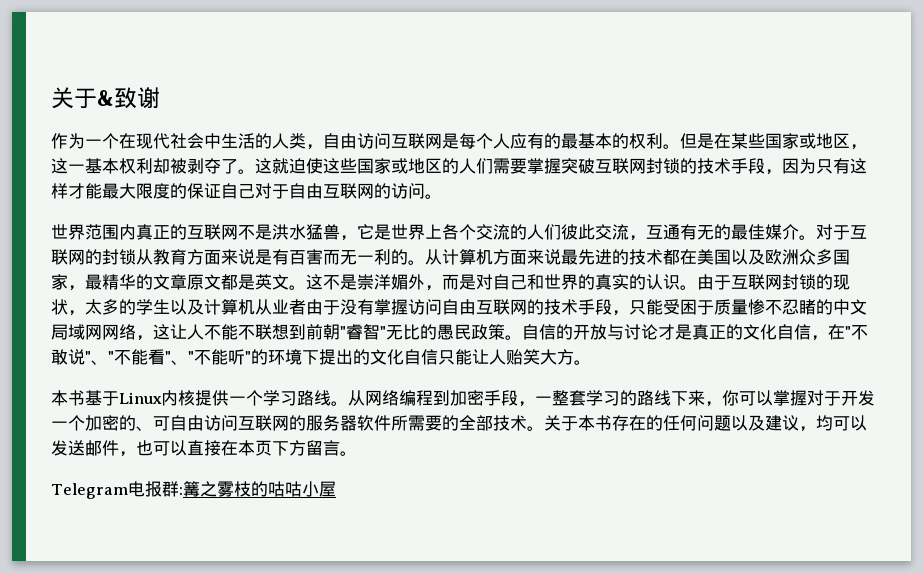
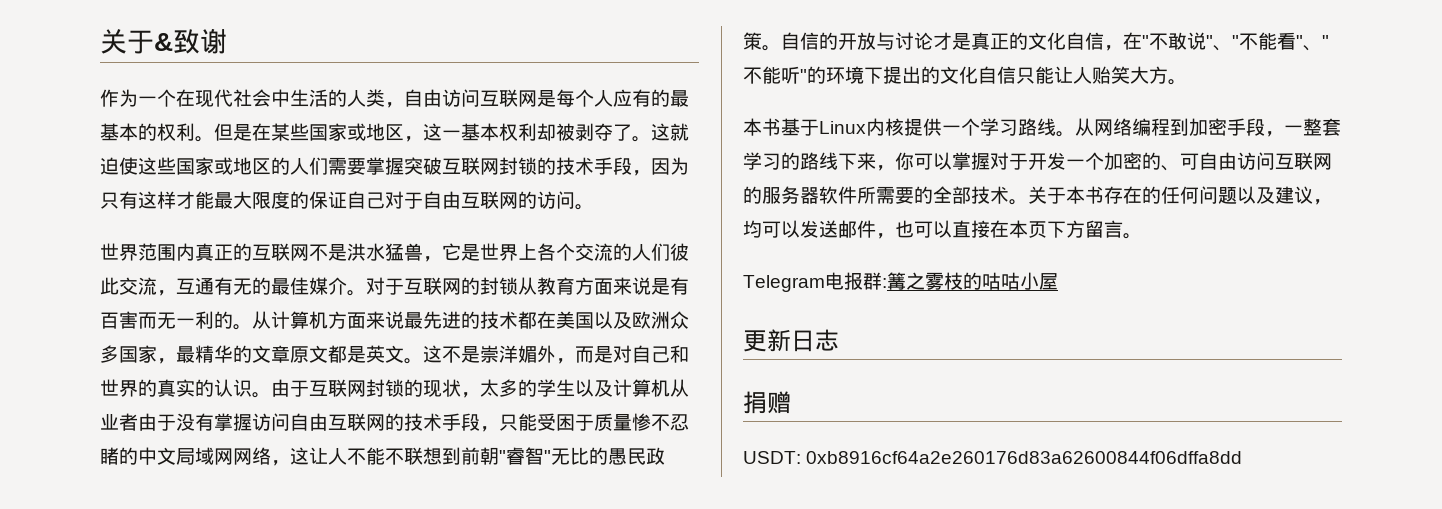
(336, 489) none -> [743,329,839,352] [743,391,791,414] [743,451,1243,464] // 更新日志 // 捐赠 // USDT: 0xb8916cf64a2e260176d83a62600844f06dffa8dd

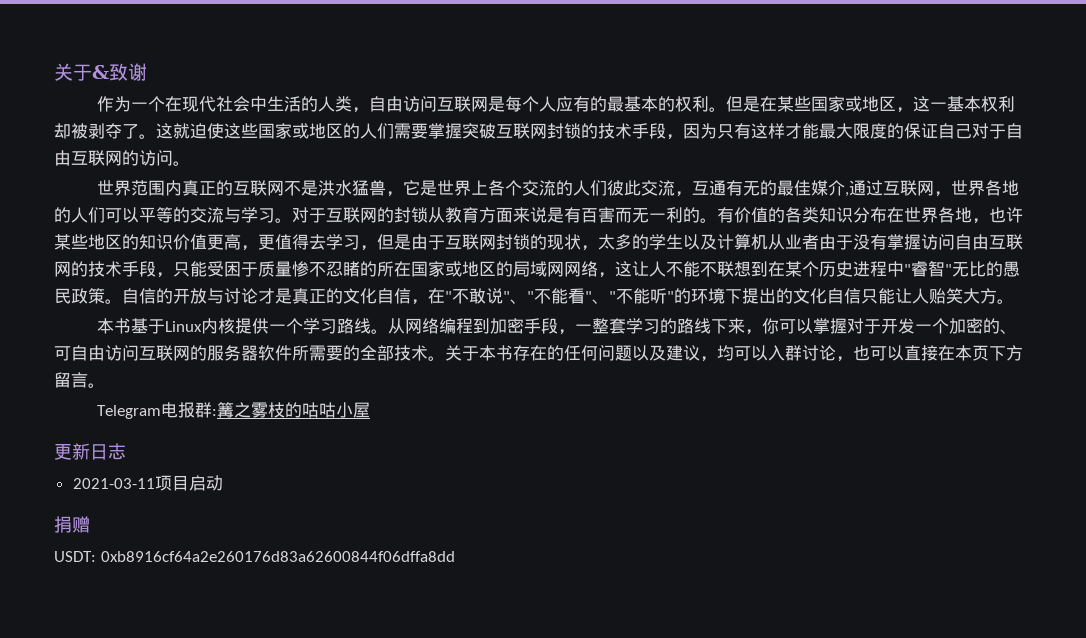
(347, 286) none -> [845,180,1020,197] [54,207,275,223] ,通过互联网，世界各地的人们可以平等的交流与学习
[252,311,689,329] [100,345,689,364] [100,379,271,398] 从计算机方面来说最先进的技术都在美国以及欧洲众多国家，最精华的文章原文都是英文。这不是崇洋媚外，而是对自己和世界的真实的认识。 -> [717,207,1023,224] [54,234,411,251] 有价值的各类知识分布在世界各地，也许某些地区的知识价值更高，更值得去学习，但是
[138,447,176,465] 中文 -> [377,261,513,277] 所在国家或地区的
[461,447,499,465] 前朝 -> [768,261,904,277] 在某个历史进程中
[800,220,876,238] 发送邮件 -> [768,345,836,361] 入群讨论
(839, 340) none -> [72,475,223,491] // 2021-03-11项目启动

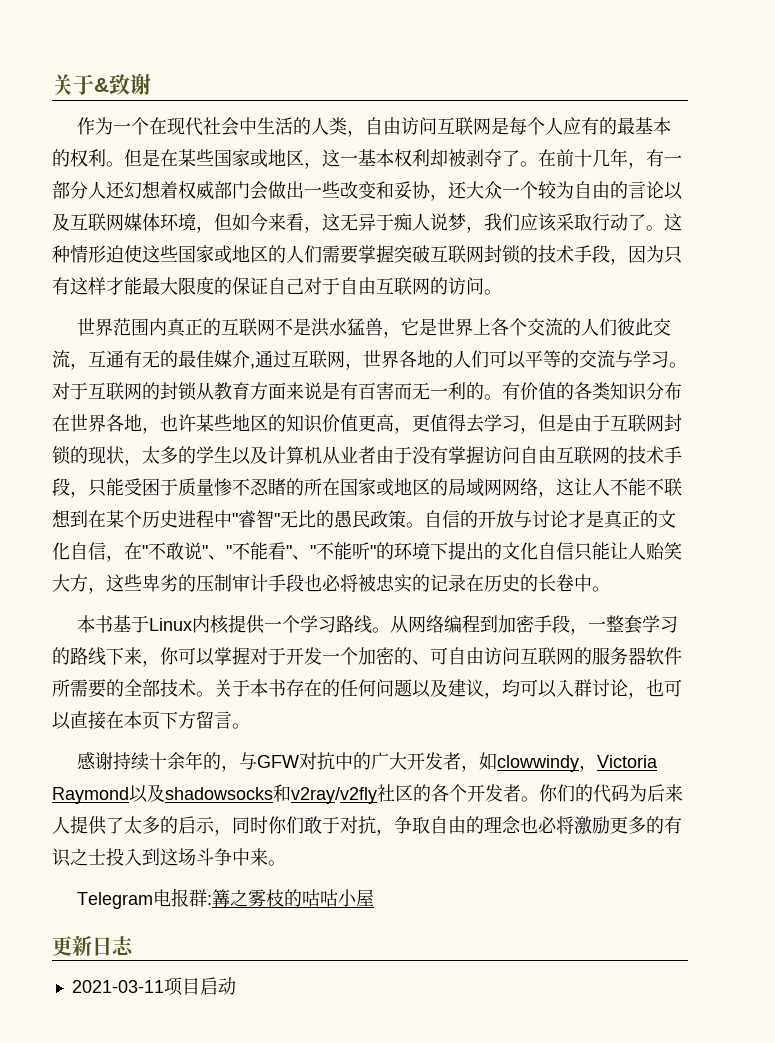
[156,123,190,139] 这就 -> [538,148,682,169] [52,180,683,201] [52,213,682,233] [52,245,106,263] 在前十几年，有一部分人还幻想着权威部门会做出一些改变和妥协，还大众一个较为自由的言论以及互联网媒体环境，但如今来看，这无异于痴人说梦，我们应该采取行动了。这种情形
(997, 296) none -> [88,574,592,594] ，这些卑劣的压制审计手段也必将被忠实的记录在历史的长卷中
(105, 385) none -> [77,751,659,772] [52,784,683,804] [52,816,682,836] [52,848,286,867] // 感谢持续十余年的，与GFW对抗中的广大开发者，如clowwindy，Victoria Raymond以及shadowsocks和v2ray/v2fly社区的各个开发者。你们的代码为后来人提供了太多的启示，同时你们敢于对抗，争取自由的理念也必将激励更多的有识之士投入到这场斗争中来。
[54,516,90,533] [54,551,455,562] // 捐赠 // USDT: 0xb8916cf64a2e260176d83a62600844f06dffa8dd -> (236, 986) none

